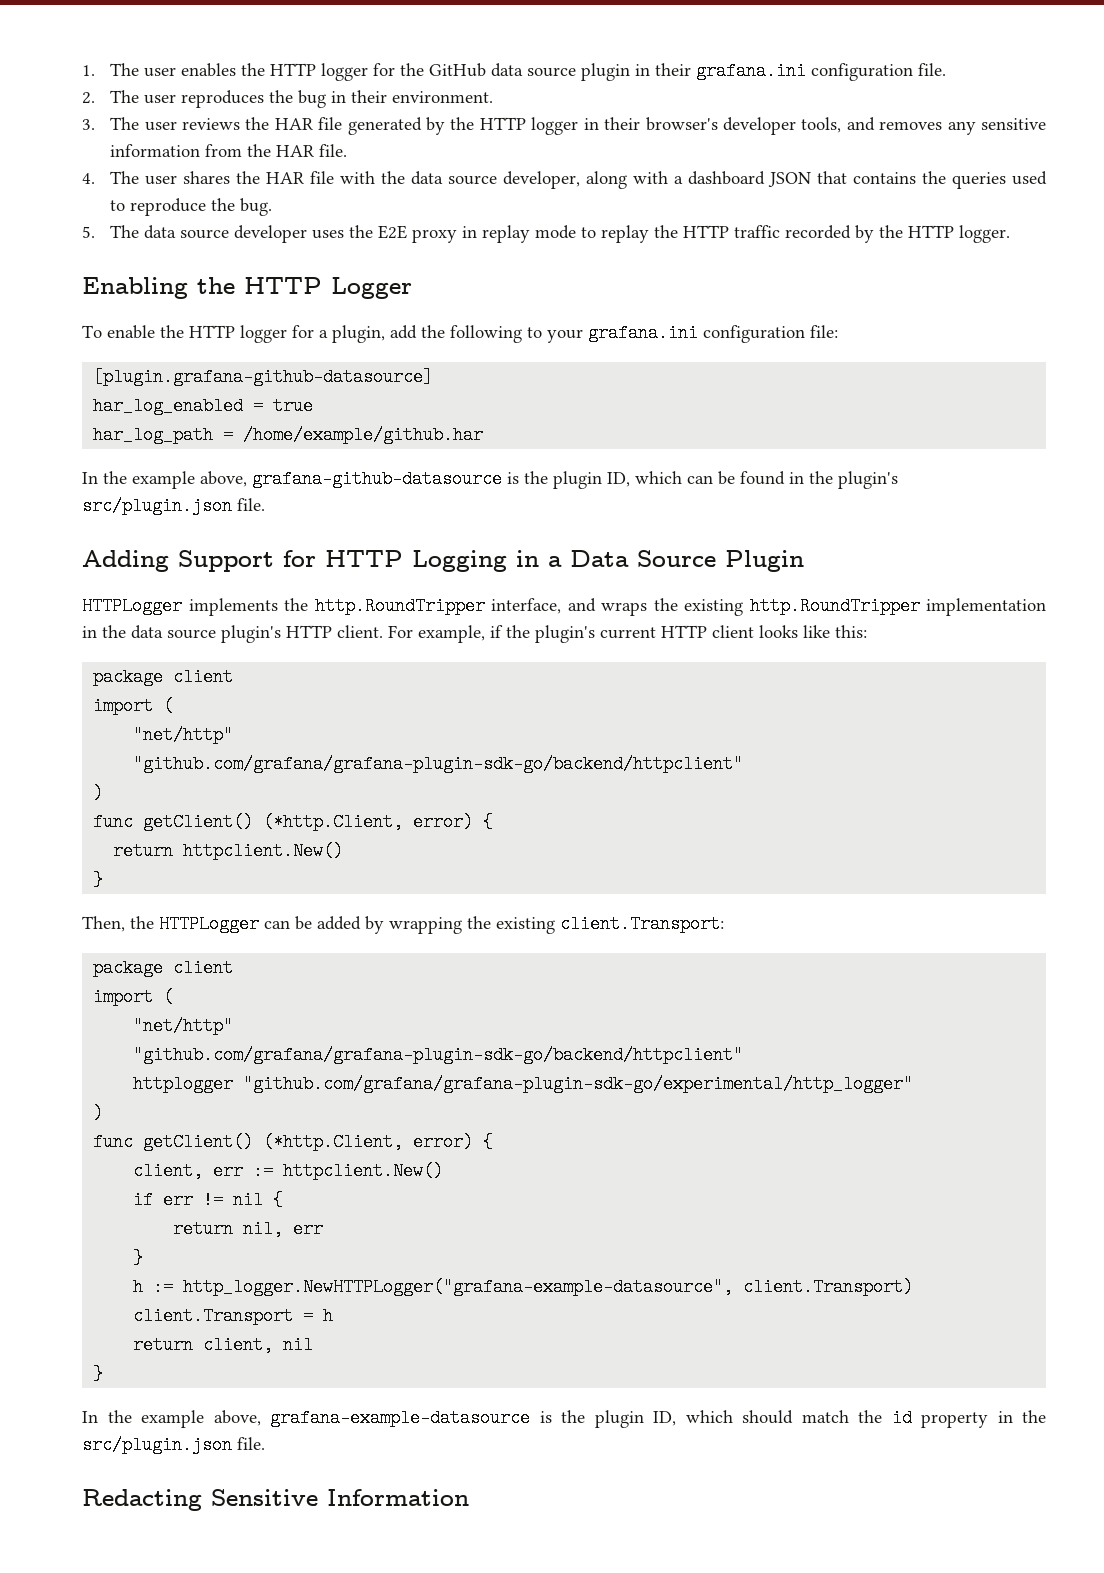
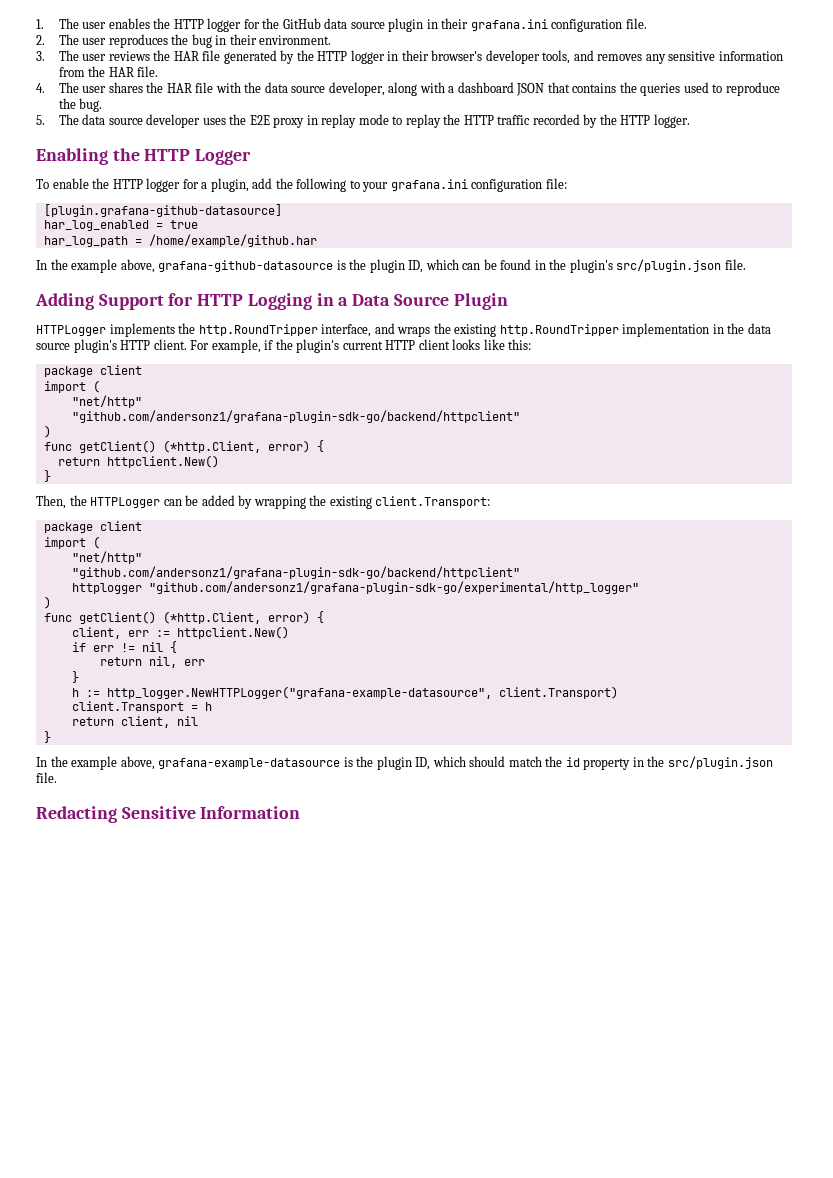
[133,755,744,773] "github.com/grafana/grafana-plugin-sdk-go/backend/httpclient" -> [71,410,520,423] "github.com/andersonz1/grafana-plugin-sdk-go/backend/httpclient"
[133,1046,744,1064] "github.com/grafana/grafana-plugin-sdk-go/backend/httpclient" -> [71,566,520,579] "github.com/andersonz1/grafana-plugin-sdk-go/backend/httpclient"
[243,1075,914,1093] "github.com/grafana/grafana-plugin-sdk-go/experimental/http_logger" -> [148,581,639,594] "github.com/andersonz1/grafana-plugin-sdk-go/experimental/http_logger"

